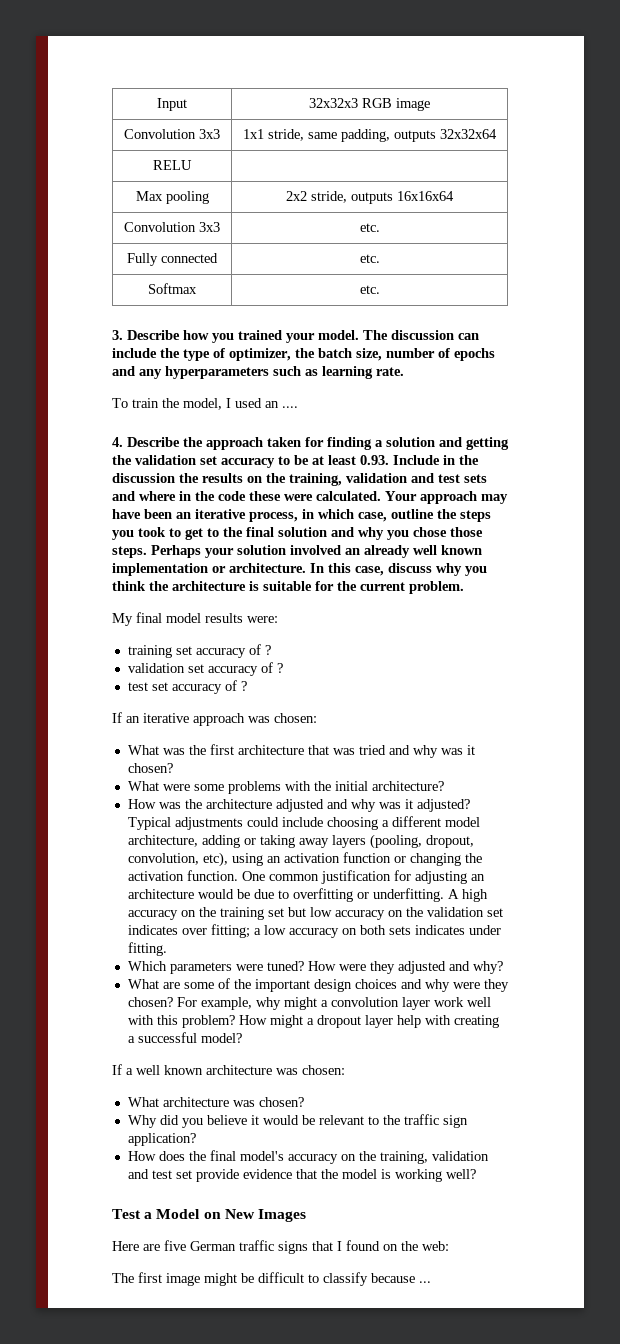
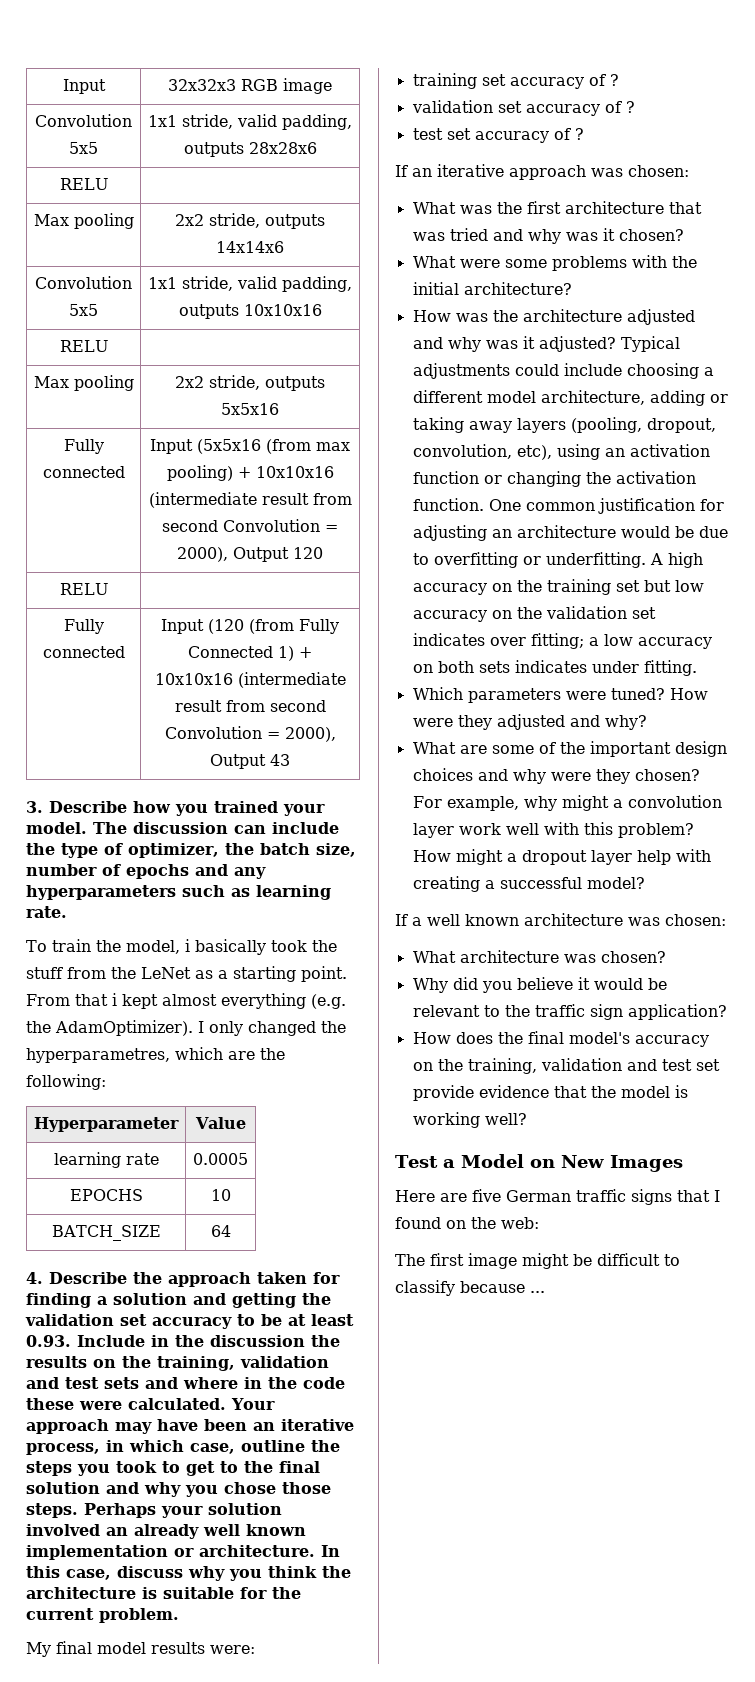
[199,129,220,139] [243,129,497,142] [153,160,192,170] [135,191,209,204] [286,191,454,204] [124,222,220,232] [359,223,380,232] [127,253,218,266] [359,254,380,263] [148,283,197,294] [359,285,380,294] 3x3 | 1x1 stride, same padding, outputs 32x32x64 // RELU | // Max pooling | 2x2 stride, outputs 16x16x64 // Convolution 3x3 | etc. // Fully connected | etc. // Softmax | etc. -> [69,142,98,154] [148,114,352,130] [183,142,317,157] [59,178,108,190] [33,213,134,229] [175,213,325,229] [216,241,284,253] [35,276,132,289] [69,304,98,316] [148,276,352,292] [178,304,322,319] [59,340,108,352] [33,375,134,391] [175,375,325,391] [221,403,279,415] [63,439,104,454] [42,466,125,478] [150,439,350,454] [166,465,334,481] [148,492,352,508] [162,519,338,532] [177,547,323,562] [59,583,108,595] [63,619,104,634] [42,646,125,658] [161,619,339,634] [188,646,312,661] [154,672,346,688] [174,700,326,712] [164,726,336,742] [210,754,290,769] 5x5 | 1x1 stride, valid padding, outputs 28x28x6 // RELU | // Max pooling | 2x2 stride, outputs 14x14x6 // Convolution 5x5 | 1x1 stride, valid padding, outputs 10x10x16 // RELU | // Max pooling | 2x2 stride, outputs 5x5x16 // Fully connected | Input (5x5x16 (from max pooling) + 10x10x16 (intermediate result from second Convolution = 2000), Output 120 // RELU | // Fully connected | Input (120 (from Fully Connected 1) + 10x10x16 (intermediate result from second Convolution = 2000), Output 43
[226,398,298,408] I used an .... -> [184,939,337,955] [26,966,347,982] [26,993,346,1009] [26,1020,346,1036] [26,1047,285,1063] [26,1074,106,1090] [33,1117,179,1132] [194,1117,246,1129] [53,1152,159,1168] [193,1153,248,1165] [69,1189,143,1201] [210,1189,231,1201] [51,1225,161,1241] [210,1225,231,1237] i basically took the stuff from the LeNet as a starting point. From that i kept almost everything (e.g. the AdamOptimizer). I only changed the hyperparametres, which are the following: // Hyperparameter | Value // learning rate | 0.0005 // EPOCHS | 10 // BATCH_SIZE | 64

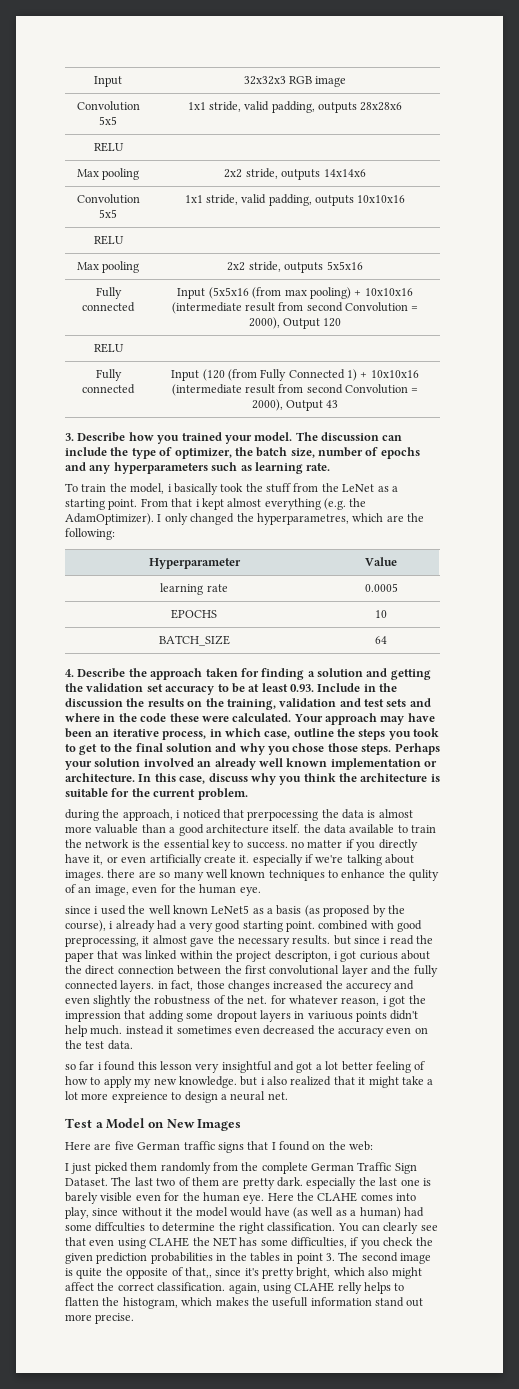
[26,1641,255,1657] [412,73,619,89] [411,100,635,116] [412,128,584,143] [395,164,689,180] [412,201,702,214] [412,228,684,244] [412,255,697,271] [412,282,572,295] [412,309,695,325] [412,336,680,352] [412,363,714,379] [412,390,728,406] [412,417,716,433] [412,444,710,460] [412,471,696,487] [412,498,724,514] [412,525,728,541] [412,552,703,568] [412,579,704,595] [412,606,656,622] [412,633,712,649] [412,660,697,676] [412,687,708,703] [412,714,647,730] [412,741,727,757] [412,768,700,784] [412,795,722,811] [412,822,694,838] [412,849,711,865] [412,876,645,892] [395,913,726,926] [412,950,666,963] [412,977,667,993] [412,1004,727,1020] [412,1031,709,1047] [412,1058,720,1074] [412,1085,688,1101] [412,1112,527,1128] My final model results were: // training set accuracy of ? // validation set accuracy of ? // test set accuracy of ? // If an iterative approach was chosen: // What was the first architecture that was tried and why was it chosen? // What were some problems with the initial architecture? // How was the architecture adjusted and why was it adjusted? Typical adjustments could include choosing a different model architecture, adding or taking away layers (pooling, dropout, convolution, etc), using an activation function or changing the activation function. One common justification for adjusting an architecture would be due to overfitting or underfitting. A high accuracy on the training set but low accuracy on the validation set indicates over fitting; a low accuracy on both sets indicates under fitting. // Which parameters were tuned? How were they adjusted and why? // What are some of the important design choices and why were they chosen? For example, why might a convolution layer work well with this problem? How might a dropout layer help with creating a successful model? // If a well known architecture was chosen: // What architecture was chosen? // Why did you believe it would be relevant to the traffic sign application? // How does the final model's accuracy on the training, validation and test set provide evidence that the model is working well? -> [65,809,413,821] [65,824,437,836] [65,839,418,851] [65,854,415,866] [65,869,440,881] [65,884,261,896] [65,905,405,917] [65,920,423,932] [65,935,434,947] [65,950,431,962] [65,965,438,977] [65,980,415,992] [65,995,426,1007] [65,1010,419,1022] [65,1025,428,1037] [65,1040,133,1050] [65,1061,426,1073] [65,1076,434,1088] [65,1091,288,1103] during the approach, i noticed that prerpocessing the data is almost more valuable than a good architecture itself. the data available to train the network is the essential key to success. no matter if you directly have it, or even artificially create it. especially if we're talking about images. there are so many well known techniques to enhance the qulity of an image, even for the human eye. // since i used the well known LeNet5 as a basis (as proposed by the course), i already had a very good starting point. combined with good preprocessing, it almost gave the necessary results. but since i read the paper that was linked within the project descripton, i got curious about the direct connection between the first convolutional layer and the fully connected layers. in fact, those changes increased the accurecy and even slightly the robustness of the net. for whatever reason, i got the impression that adding some dropout layers in variuous points didn't help much. instead it sometimes even decreased the accuracy even on the test data. // so far i found this lesson very insightful and got a lot better feeling of how to apply my new knowledge. but i also realized that it might take a lot more expreience to design a neural net.
[395,1253,680,1269] [395,1280,545,1296] The first image might be difficult to classify because ... -> [65,1162,417,1174] [65,1177,431,1189] [65,1192,417,1204] [65,1207,424,1219] [65,1222,438,1234] [65,1237,433,1249] [65,1252,432,1264] [65,1267,422,1279] [65,1282,405,1294] [65,1297,424,1309] [65,1313,135,1324] I just picked them randomly from the complete German Traffic Sign Dataset. The last two of them are pretty dark. especially the last one is barely visible even for the human eye. Here the CLAHE comes into play, since without it the model would have (as well as a human) had some diffculties to determine the right classification. You can clearly see that even using CLAHE the NET has some difficulties, if you check the given prediction probabilities in the tables in point 3. The second image is quite the opposite of that,, since it's pretty bright, which also might affect the correct classification. again, using CLAHE relly helps to flatten the histogram, which makes the usefull information stand out more precise.

